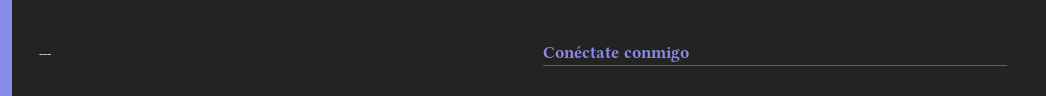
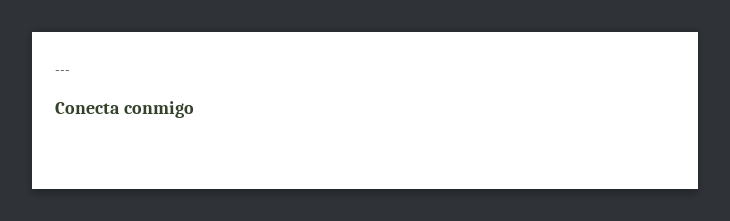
[543,46,619,58] Conéctate -> [55,102,120,114] Conecta

